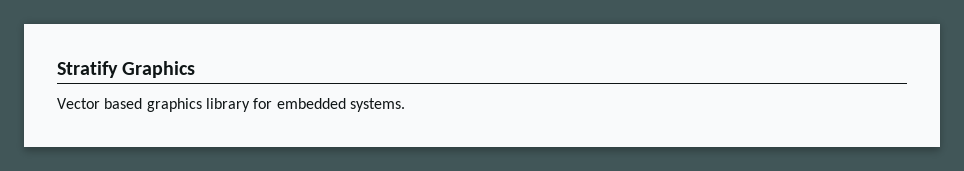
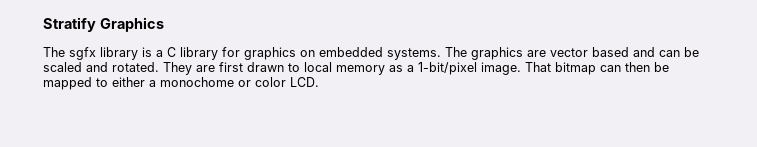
[57,98,405,112] Vector based graphics library for embedded systems. -> [43,47,699,60] [43,62,669,75] [43,77,319,90] The sgfx library is a C library for graphics on embedded systems. The graphics are vector based and can be scaled and rotated. They are first drawn to local memory as a 1-bit/pixel image. That bitmap can then be mapped to either a monochome or color LCD.

